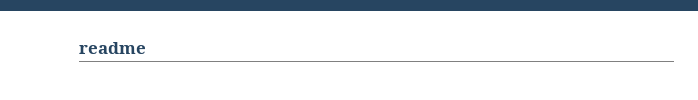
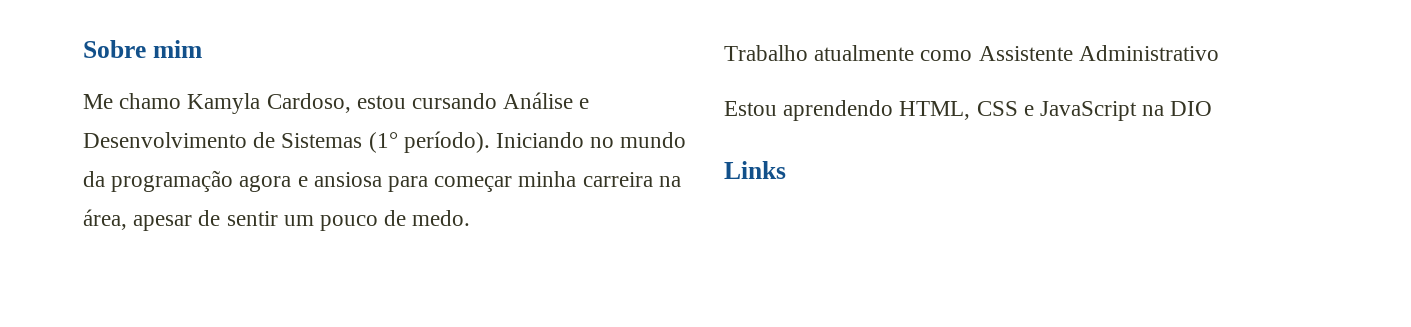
[79,42,146,54] readme -> [83,40,202,58] [83,92,590,114] [83,131,687,153] [83,170,681,192] [83,209,471,231] [724,45,1219,61] [724,100,1213,121] [724,161,786,179] Sobre mim // Me chamo Kamyla Cardoso, estou cursando Análise e Desenvolvimento de Sistemas (1° período). Iniciando no mundo da programação agora e ansiosa para começar minha carreira na área, apesar de sentir um pouco de medo. // Trabalho atualmente como Assistente Administrativo // Estou aprendendo HTML, CSS e JavaScript na DIO // Links

